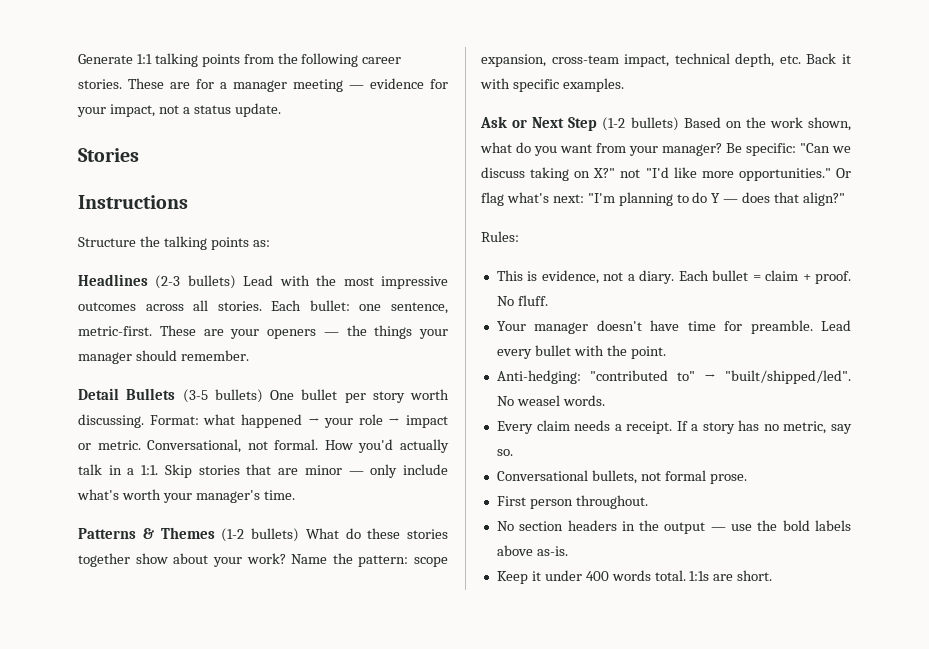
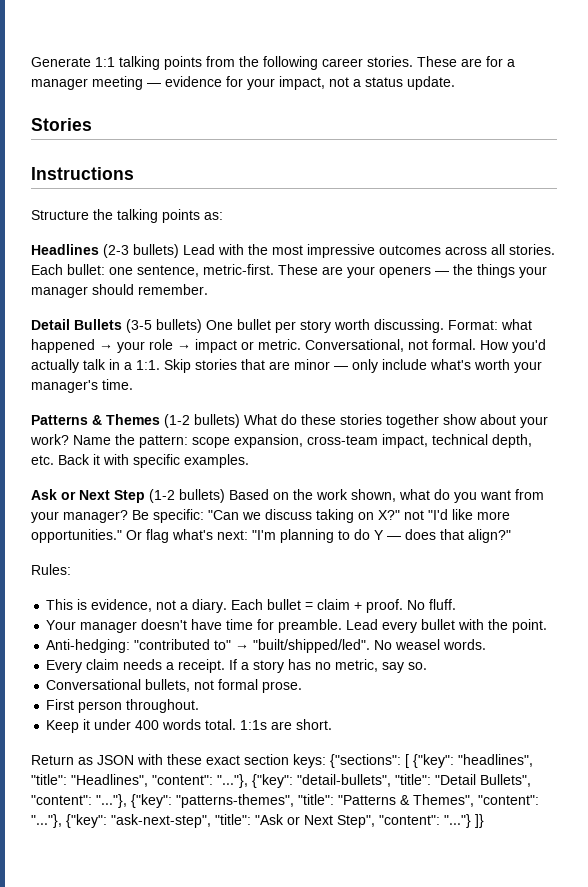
[496,520,851,534] [496,545,568,556] // No section headers in the output — use the bold labels above as-is. -> (200, 706) none
(773, 575) none -> [31,754,533,768] [31,774,531,788] [31,794,539,808] [31,814,484,828] // Return as JSON with these exact section keys: {"sections": [ {"key": "headlines", "title": "Headlines", "content": "..."}, {"key": "detail-bullets", "title": "Detail Bullets", "content": "..."}, {"key": "patterns-themes", "title": "Patterns & Themes", "content": "..."}, {"key": "ask-next-step", "title": "Ask or Next Step", "content": "..."} ]}

